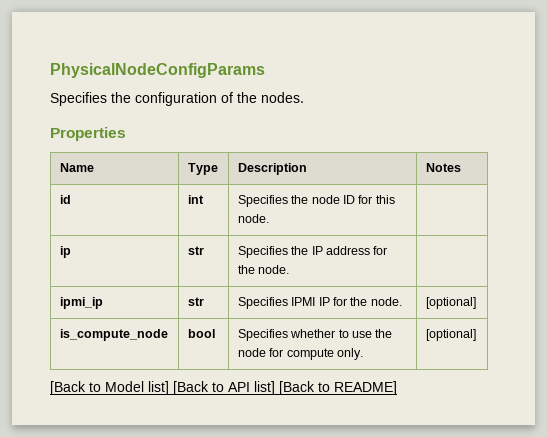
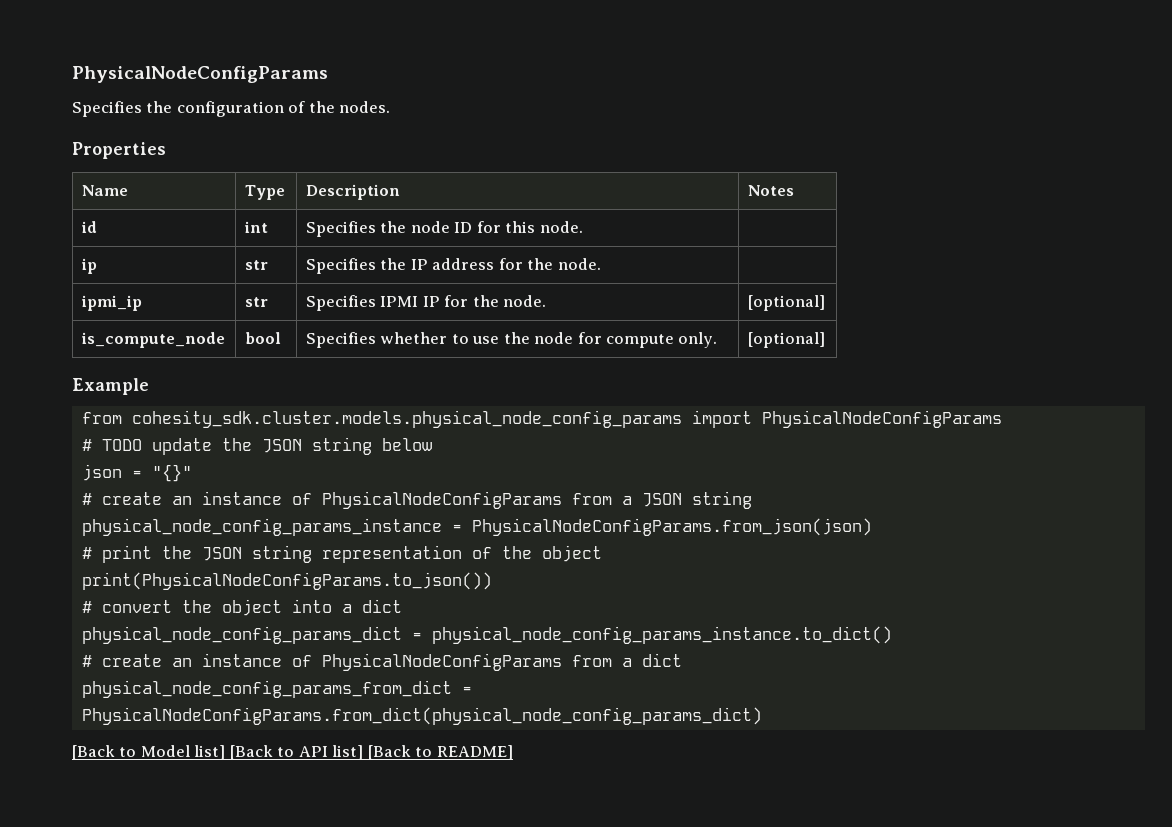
(476, 335) none -> [72,378,149,395] [81,410,1002,428] [81,437,432,455] [81,464,192,482] [81,491,752,509] [81,518,872,536] [81,545,602,563] [81,572,492,590] [81,599,402,616] [81,626,892,644] [81,653,682,671] [81,680,472,698] [81,707,762,725] // Example // from cohesity_sdk.cluster.models.physical_node_config_params import PhysicalNodeConfigParams // # TODO update the JSON string below // json = "{}" // # create an instance of PhysicalNodeConfigParams from a JSON string // physical_node_config_params_instance = PhysicalNodeConfigParams.from_json(json) // # print the JSON string representation of the object // print(PhysicalNodeConfigParams.to_json()) // # convert the object into a dict // physical_node_config_params_dict = physical_node_config_params_instance.to_dict() // # create an instance of PhysicalNodeConfigParams from a dict // physical_node_config_params_from_dict = PhysicalNodeConfigParams.from_dict(physical_node_config_params_dict)

